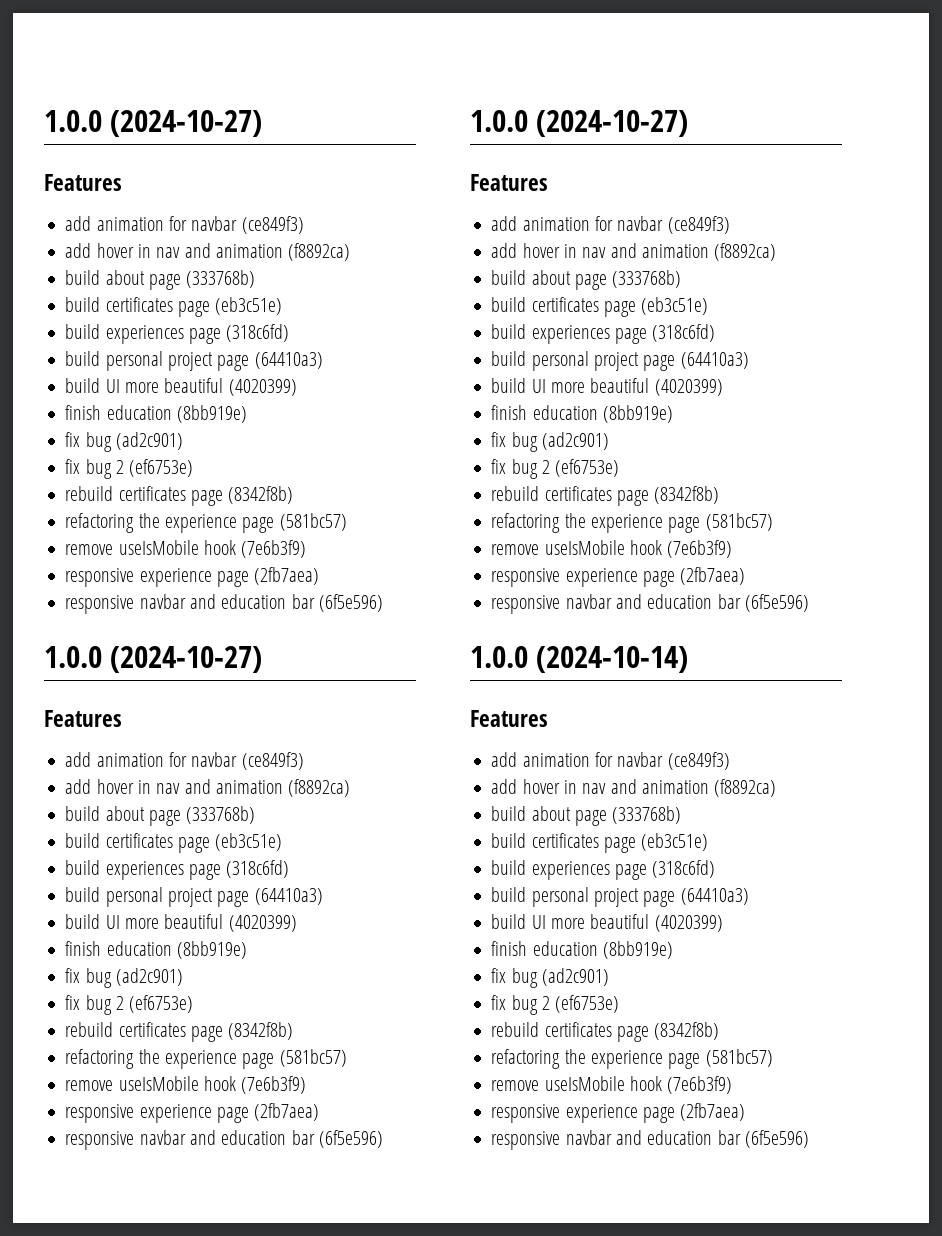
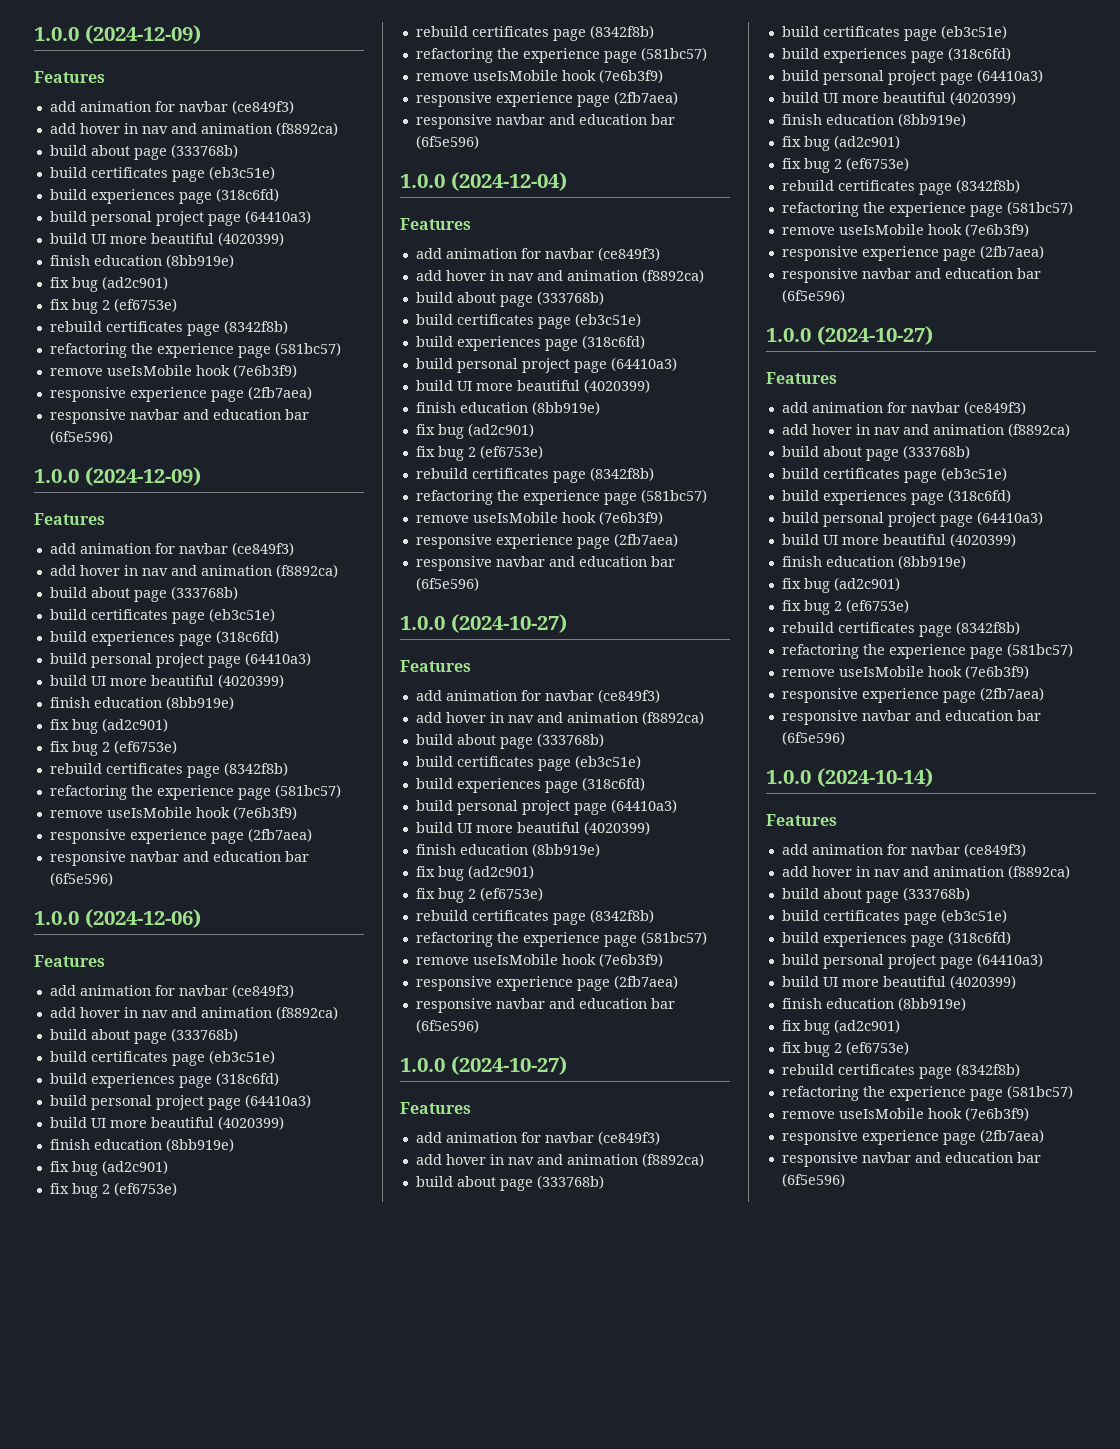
[44,110,102,132] 1.0.0 -> [34,25,201,44] [34,71,105,83] [49,100,294,114] [49,122,338,136] [49,144,238,160] [49,166,275,182] [49,188,279,204] [49,210,311,226] [49,232,284,246] [49,254,234,268] [49,276,168,292] [49,298,177,314] [49,320,288,336] [49,342,341,358] [49,364,297,378] [49,386,312,402] [49,409,309,424] [49,430,113,444] [34,467,201,486] [34,513,105,525] [49,542,294,556] [49,564,338,578] [49,586,238,602] [49,608,275,624] [49,630,279,646] [49,652,311,668] [49,674,284,688] [49,696,234,710] [49,718,168,734] [49,740,177,756] [49,762,288,778] [49,784,341,800] [49,806,297,820] [49,828,312,844] [49,851,309,866] [49,872,113,886] [34,909,201,928] [34,955,105,967] [49,984,294,998] [49,1006,338,1020] [49,1028,238,1044] [49,1050,275,1066] [49,1072,279,1088] [49,1094,311,1110] [49,1116,284,1130] [49,1138,234,1152] [49,1160,168,1176] [49,1182,177,1198] [415,25,654,41] [415,47,707,63] [415,69,663,83] [415,91,678,107] [415,114,675,129] [415,135,479,149] [400,172,567,191] [400,218,471,230] [415,247,660,261] [415,269,704,283] [415,291,604,307] [415,313,641,329] [415,335,645,351] [415,357,677,373] [415,379,650,393] [415,401,600,415] [415,423,534,439] [415,445,543,461] [415,467,654,483] [415,489,707,505] [415,511,663,525] [415,533,678,549] [415,556,675,571] [415,577,479,591] [400,616,445,630] 1.0.0 (2024-12-09) // Features // add animation for navbar (ce849f3) // add hover in nav and animation (f8892ca) // build about page (333768b) // build certificates page (eb3c51e) // build experiences page (318c6fd) // build personal project page (64410a3) // build UI more beautiful (4020399) // finish education (8bb919e) // fix bug (ad2c901) // fix bug 2 (ef6753e) // rebuild certificates page (8342f8b) // refactoring the experience page (581bc57) // remove useIsMobile hook (7e6b3f9) // responsive experience page (2fb7aea) // responsive navbar and education bar (6f5e596) // 1.0.0 (2024-12-09) // Features // add animation for navbar (ce849f3) // add hover in nav and animation (f8892ca) // build about page (333768b) // build certificates page (eb3c51e) // build experiences page (318c6fd) // build personal project page (64410a3) // build UI more beautiful (4020399) // finish education (8bb919e) // fix bug (ad2c901) // fix bug 2 (ef6753e) // rebuild certificates page (8342f8b) // refactoring the experience page (581bc57) // remove useIsMobile hook (7e6b3f9) // responsive experience page (2fb7aea) // responsive navbar and education bar (6f5e596) // 1.0.0 (2024-12-06) // Features // add animation for navbar (ce849f3) // add hover in nav and animation (f8892ca) // build about page (333768b) // build certificates page (eb3c51e) // build experiences page (318c6fd) // build personal project page (64410a3) // build UI more beautiful (4020399) // finish education (8bb919e) // fix bug (ad2c901) // fix bug 2 (ef6753e) // rebuild certificates page (8342f8b) // refactoring the experience page (581bc57) // remove useIsMobile hook (7e6b3f9) // responsive experience page (2fb7aea) // responsive navbar and education bar (6f5e596) // 1.0.0 (2024-12-04) // Features // add animation for navbar (ce849f3) // add hover in nav and animation (f8892ca) // build about page (333768b) // build certificates page (eb3c51e) // build experiences page (318c6fd) // build personal project page (64410a3) // build UI more beautiful (4020399) // finish education (8bb919e) // fix bug (ad2c901) // fix bug 2 (ef6753e) // rebuild certificates page (8342f8b) // refactoring the experience page (581bc57) // remove useIsMobile hook (7e6b3f9) // responsive experience page (2fb7aea) // responsive navbar and education bar (6f5e596) // 1.0.0

